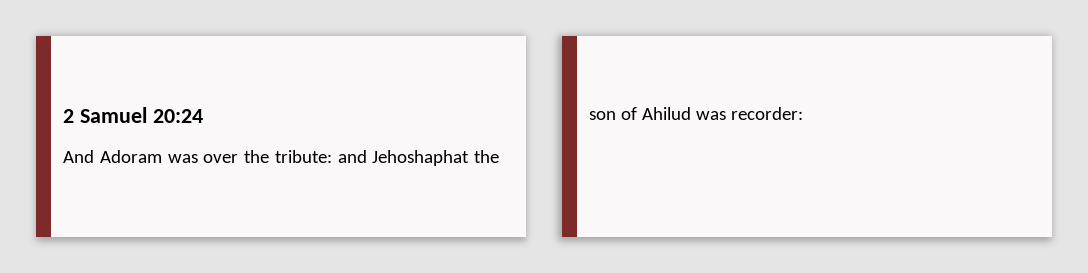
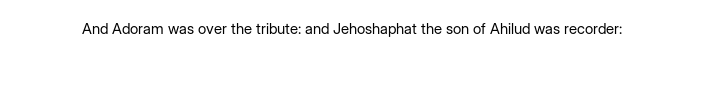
[63,107,203,123] 2 Samuel 20:24 // -> (81, 28) none

